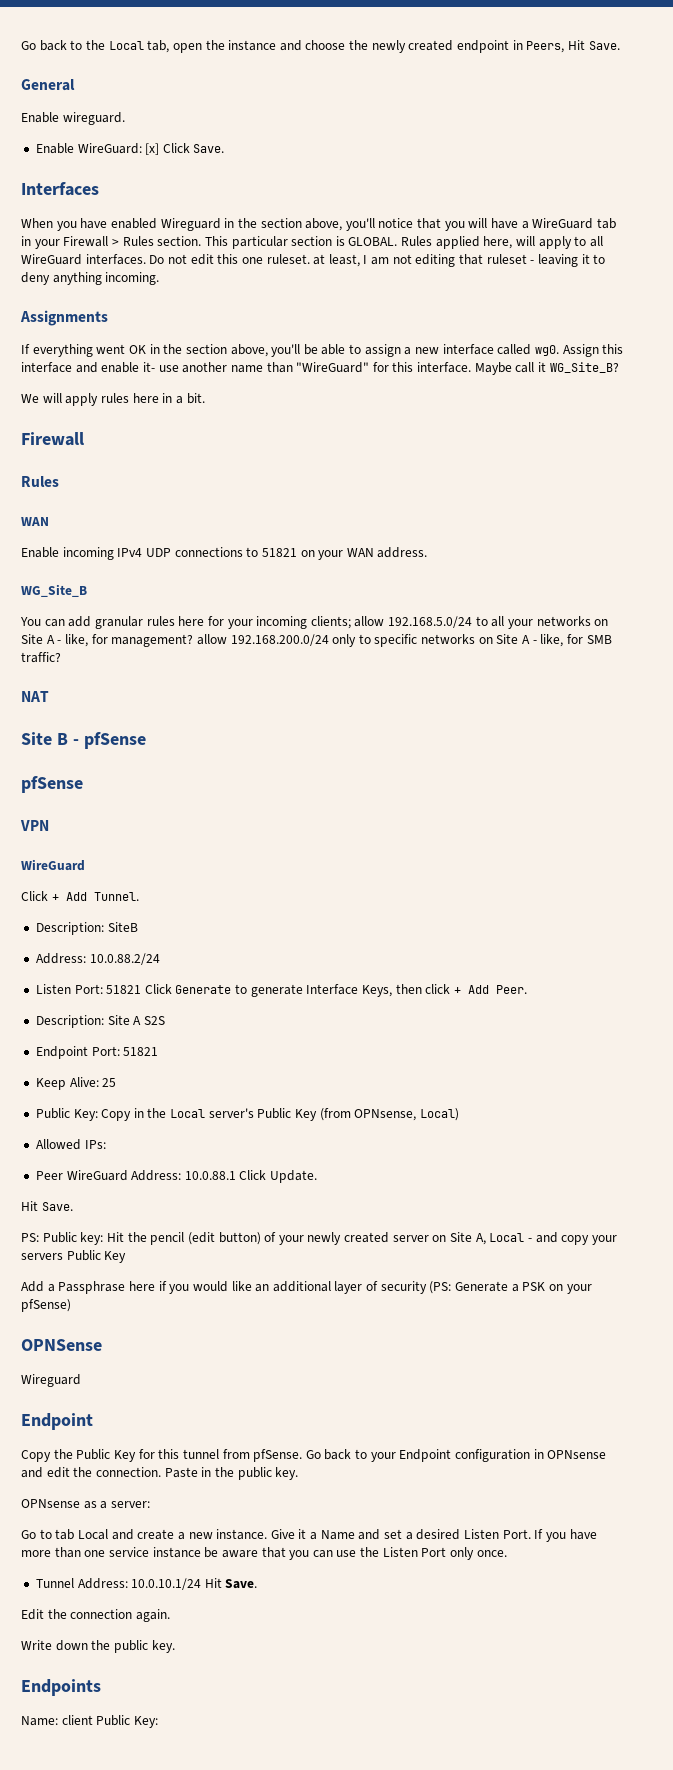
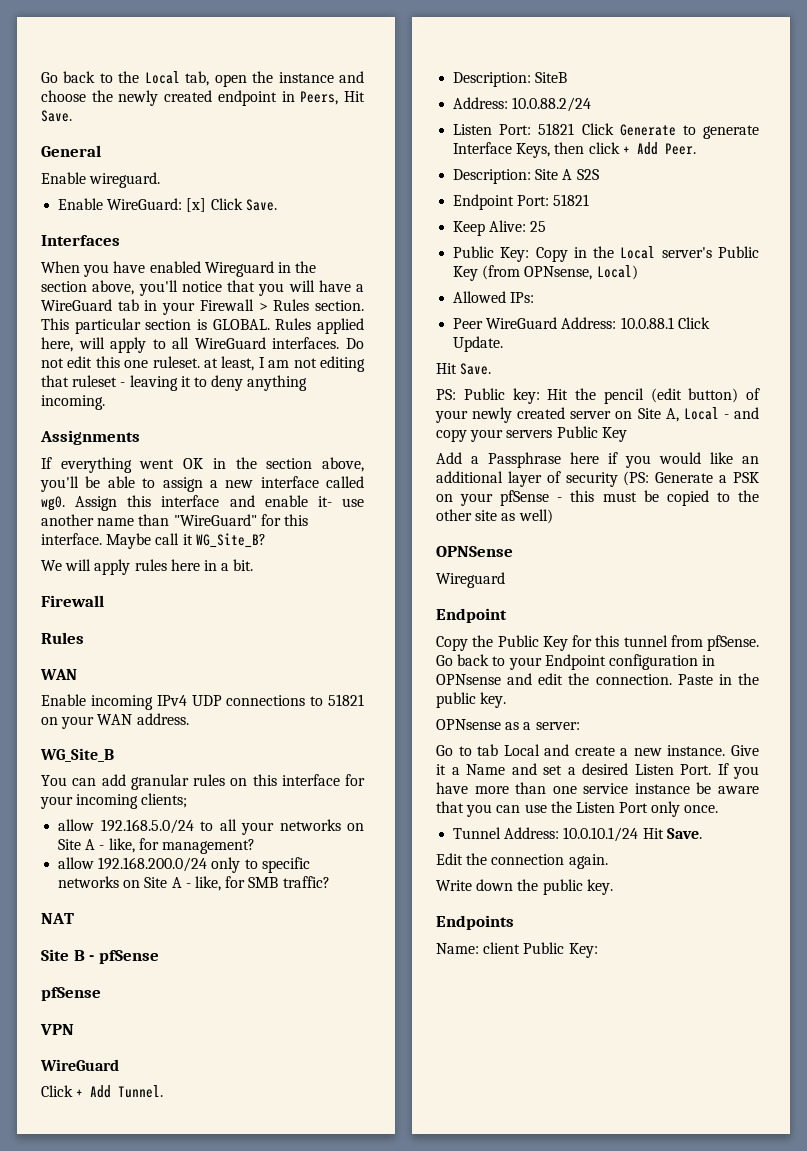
[178,616,205,626] here -> [230,774,340,786] on this interface
(351, 622) none -> (188, 800) //
(194, 640) none -> (255, 846) //
[21,1299,71,1312] pfSense) -> [500,490,759,506] [436,509,553,524] pfSense - this must be copied to the other site as well)

